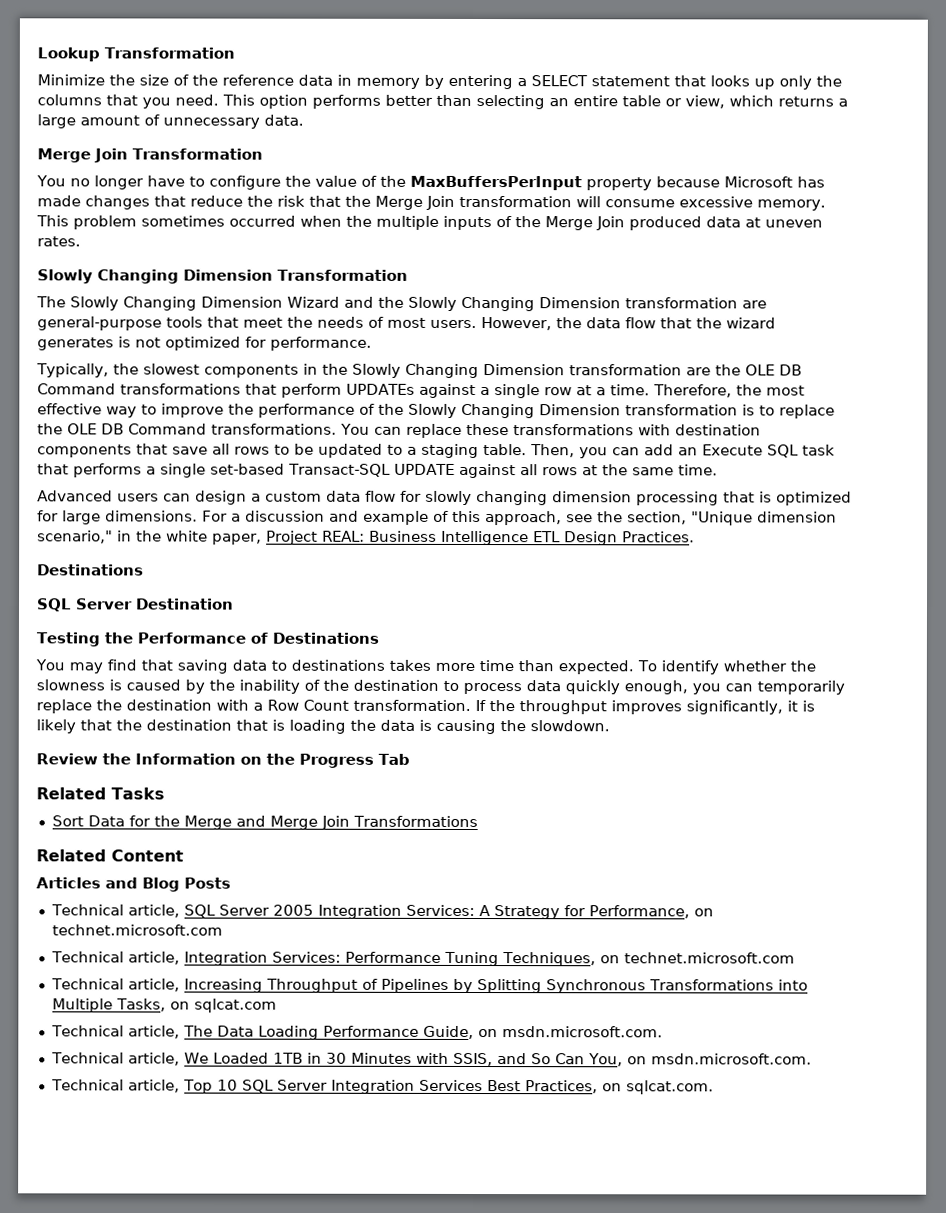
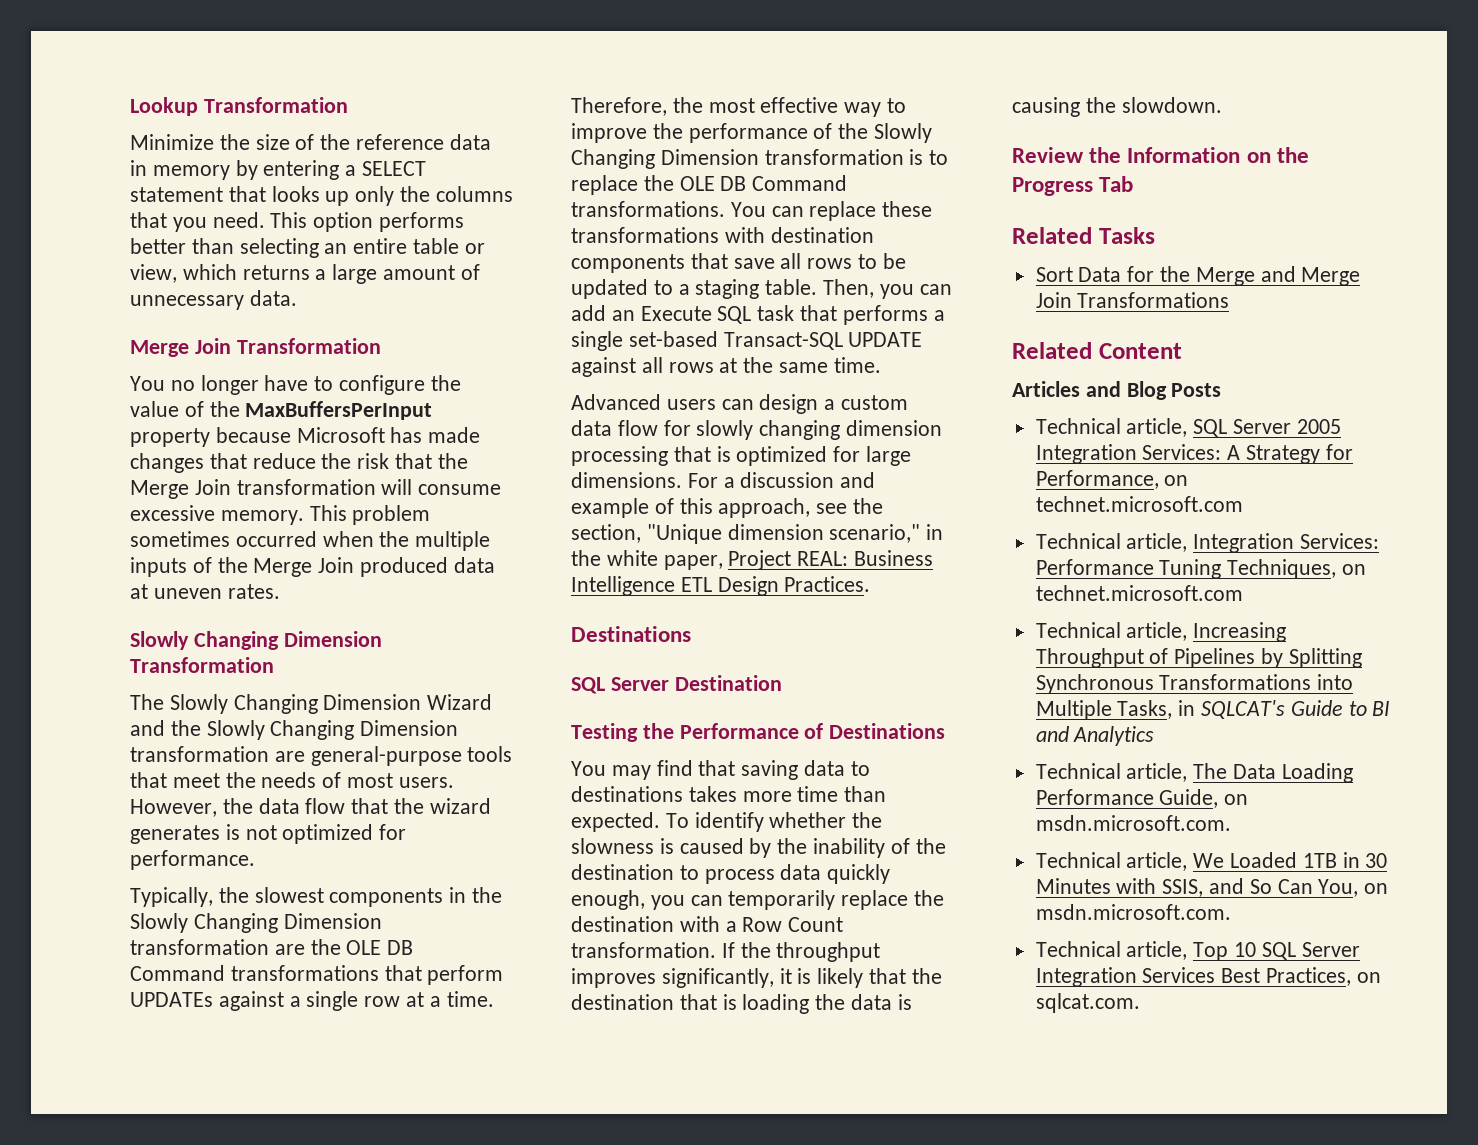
[169,998,277,1013] on sqlcat.com -> [1178,700,1391,719] [1035,726,1155,746] in SQLCAT's Guide to BI and Analytics

